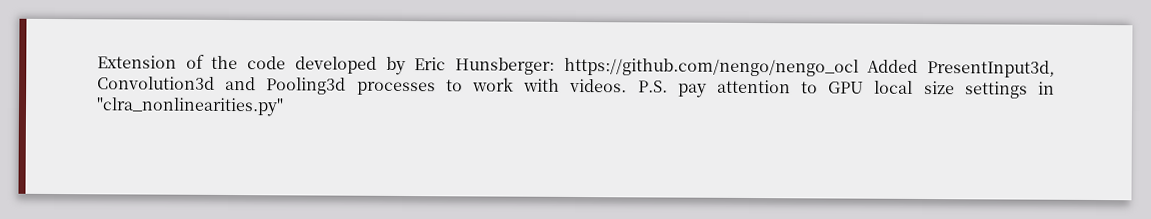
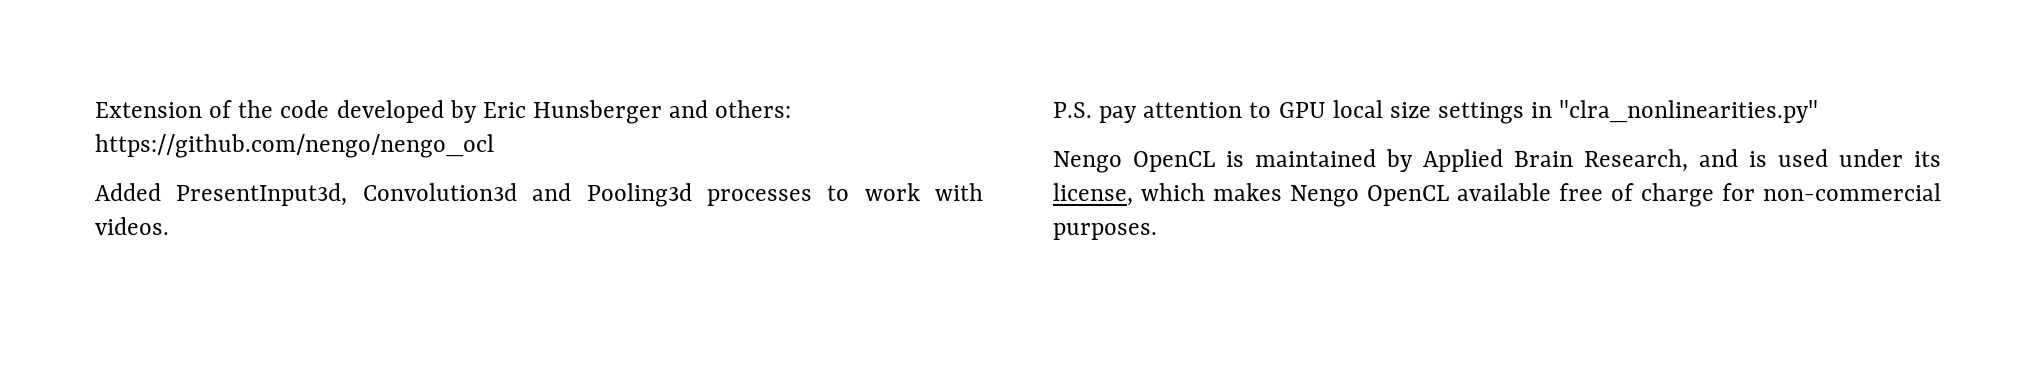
[454,57,555,75] Hunsberger: -> [533,100,792,124] Hunsberger and others:
(859, 67) none -> (494, 146) //
(628, 85) none -> (169, 226) //
(284, 107) none -> [1053,149,1941,173] [1053,183,1941,207] [1053,223,1157,240] // Nengo OpenCL is maintained by Applied Brain Research, and is used under its license, which makes Nengo OpenCL available free of charge for non-commercial purposes.

